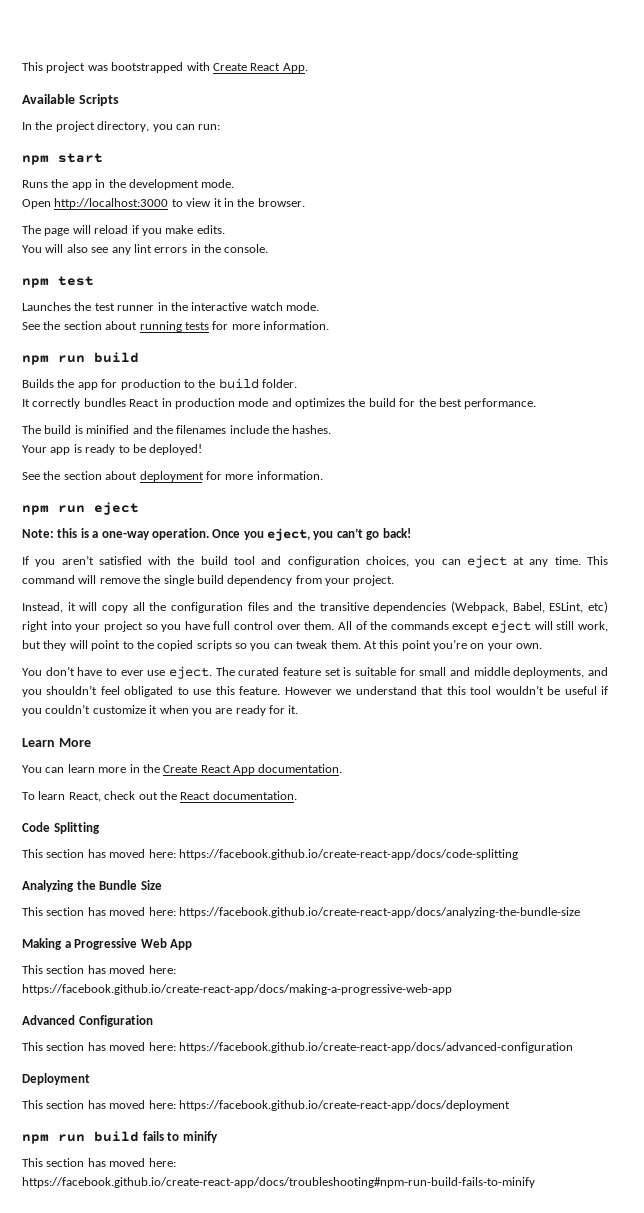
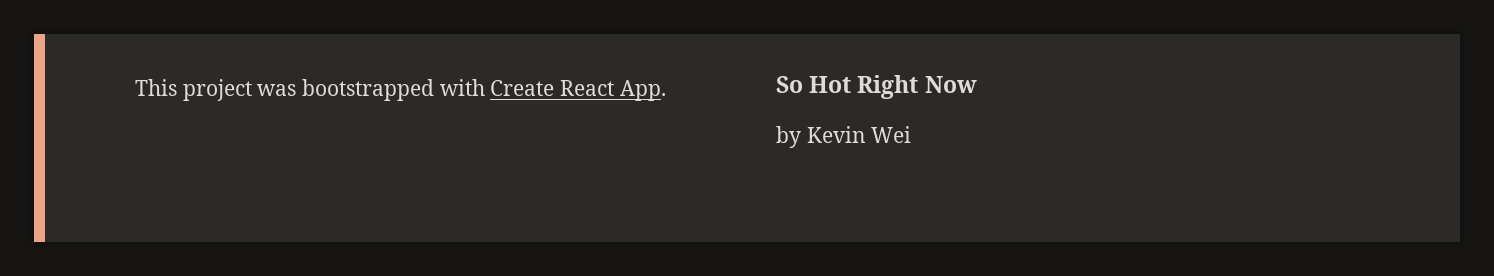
[22,94,119,106] [22,121,221,132] [22,153,103,165] [22,179,235,190] [22,198,305,209] [22,225,225,236] [22,244,269,255] [22,276,94,288] [22,302,319,311] [22,321,329,332] [22,352,139,365] [22,378,297,390] [22,398,537,409] [22,425,332,434] [22,444,203,455] [22,471,323,482] [22,502,139,515] [22,528,411,541] [22,555,608,568] [22,575,395,586] [22,601,608,613] [22,620,609,633] [22,639,543,651] [22,666,609,679] [22,685,609,697] [22,704,299,716] [22,738,91,747] [22,764,343,775] [22,791,297,802] [22,822,100,834] [22,849,518,860] [22,880,162,892] [22,907,580,918] [22,938,193,950] [22,965,176,974] [22,984,452,995] [22,1015,153,1027] [22,1042,573,1053] [22,1073,90,1085] [22,1100,510,1111] [22,1131,218,1144] [22,1158,176,1167] [22,1177,535,1188] Available Scripts // In the project directory, you can run: // npm start // Runs the app in the development mode. // Open http://localhost:3000 to view it in the browser. // The page will reload if you make edits. // You will also see any lint errors in the console. // npm test // Launches the test runner in the interactive watch mode. // See the section about running tests for more information. // npm run build // Builds the app for production to the build folder. // It correctly bundles React in production mode and optimizes the build for the best performance. // The build is minified and the filenames include the hashes. // Your app is ready to be deployed! // See the section about deployment for more information. // npm run eject // Note: this is a one-way operation. Once you eject, you can’t go back! // If you aren’t satisfied with the build tool and configuration choices, you can eject at any time. This command will remove the single build dependency from your project. // Instead, it will copy all the configuration files and the transitive dependencies (Webpack, Babel, ESLint, etc) right into your project so you have full control over them. All of the commands except eject will still work, but they will point to the copied scripts so you can tweak them. At this point you’re on your own. // You don’t have to ever use eject. The curated feature set is suitable for small and middle deployments, and you shouldn’t feel obligated to use this feature. However we understand that this tool wouldn’t be useful if you couldn’t customize it when you are ready for it. // Learn More // You can learn more in the Create React App documentation. // To learn React, check out the React documentation. // Code Splitting // This section has moved here: https://facebook.github.io/create-react-app/docs/code-splitting // Analyzing the Bundle Size // This section has moved here: https://facebook.github.io/create-react-app/docs/analyzing-the-bundle-size // Making a Progressive Web App // This section has moved here: https://facebook.github.io/create-react-app/docs/making-a-progressive-web-app // Advanced Configuration // This section has moved here: https://facebook.github.io/create-react-app/docs/advanced-configuration // Deployment // This section has moved here: https://facebook.github.io/create-react-app/docs/deployment // npm run build fails to minify // This section has moved here: https://facebook.github.io/create-react-app/docs/troubleshooting#npm-run-build-fails-to-minify -> [776,75,977,99] [776,126,912,148] So Hot Right Now // by Kevin Wei

